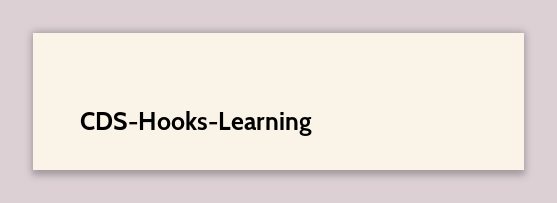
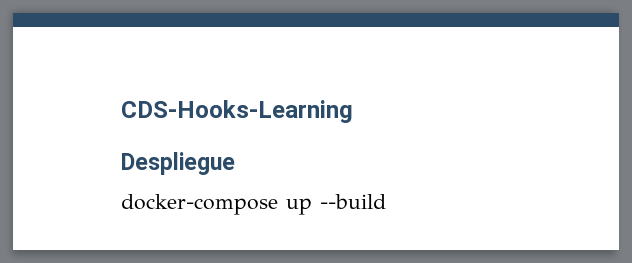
(312, 123) none -> [121,152,235,175] [121,194,386,215] // Despliegue // docker-compose up --build

